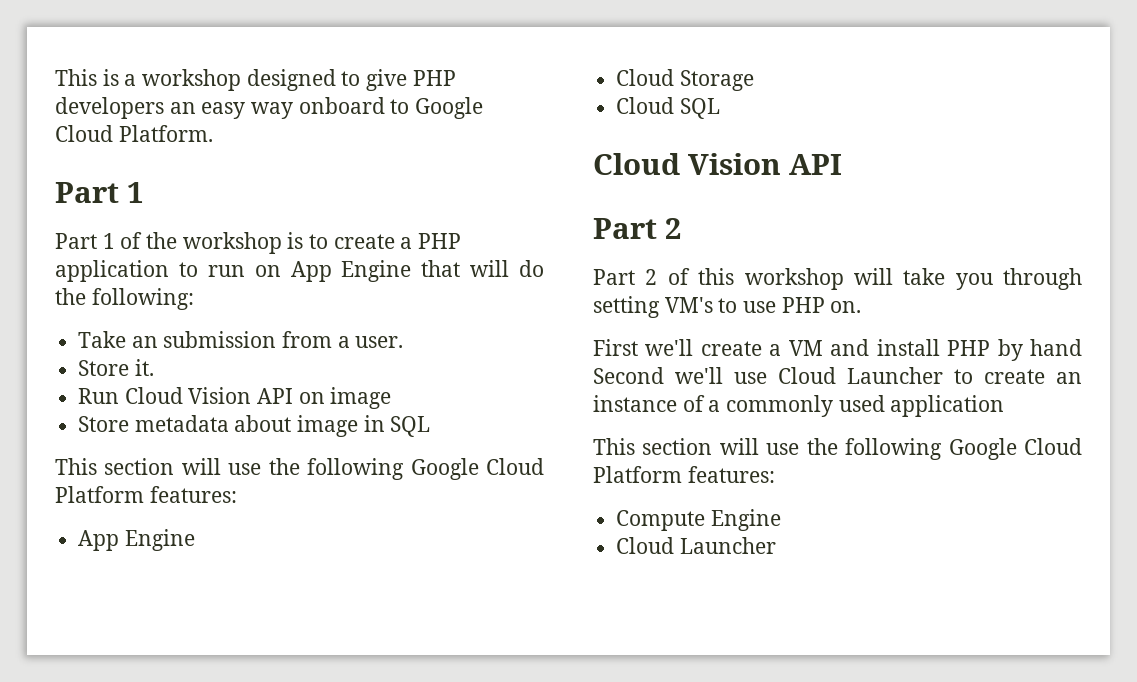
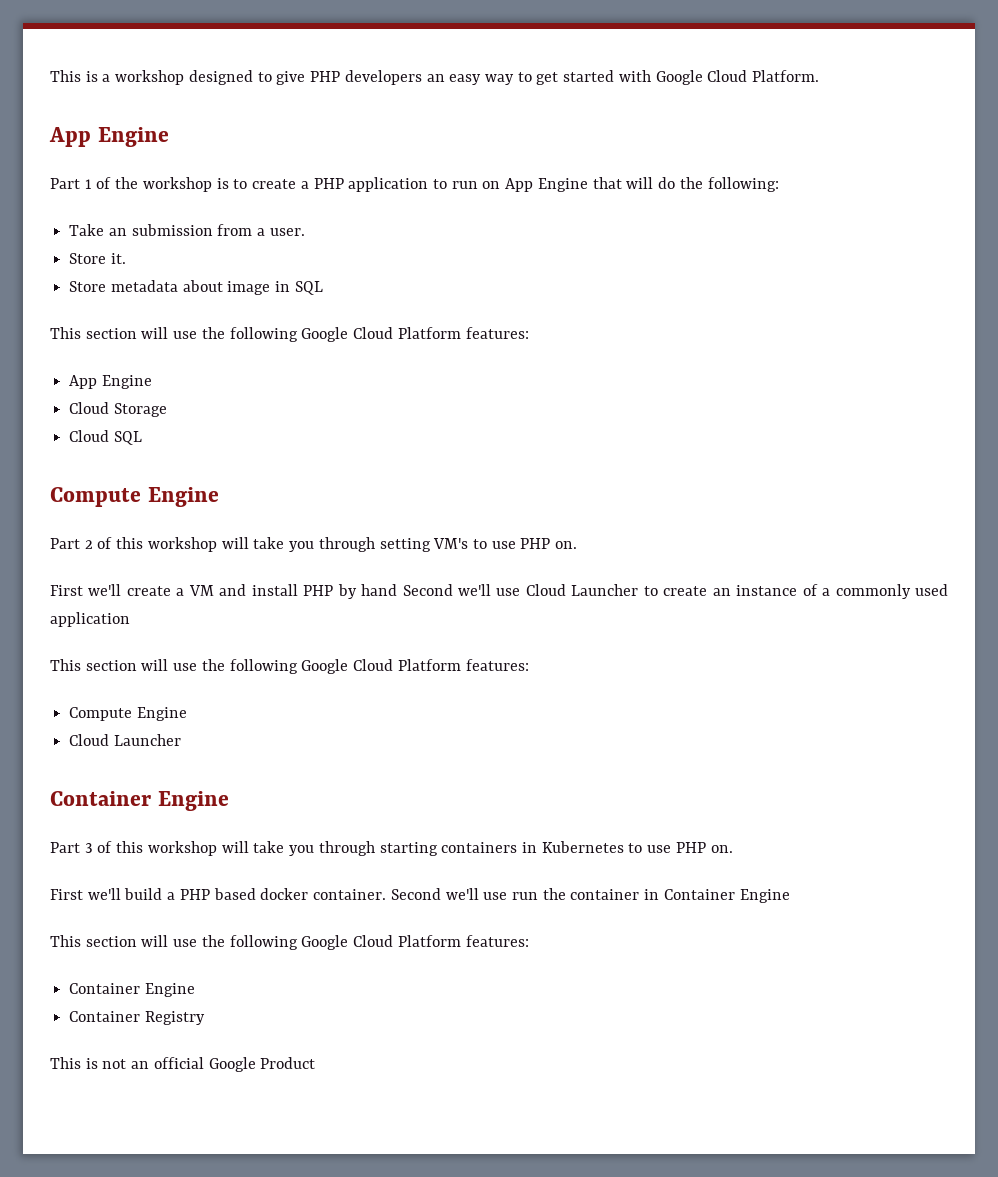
[298,97,410,114] onboard to -> [517,70,651,85] to get started with
[55,182,143,203] Part 1 -> [49,127,169,147] App Engine
[78,387,392,409] // Run Cloud Vision API on image -> (126, 258) none
[593,153,842,175] [593,218,681,239] Cloud Vision API // Part 2 -> [50,487,219,507] Compute Engine
(776, 545) none -> [50,791,229,811] [50,841,733,856] [50,888,790,903] [50,935,529,950] [69,983,195,997] [69,1011,205,1025] [50,1057,316,1072] // Container Engine // Part 3 of this workshop will take you through starting containers in Kubernetes to use PHP on. // First we'll build a PHP based docker container. Second we'll use run the container in Container Engine // This section will use the following Google Cloud Platform features: // Container Engine // Container Registry // This is not an official Google Product

